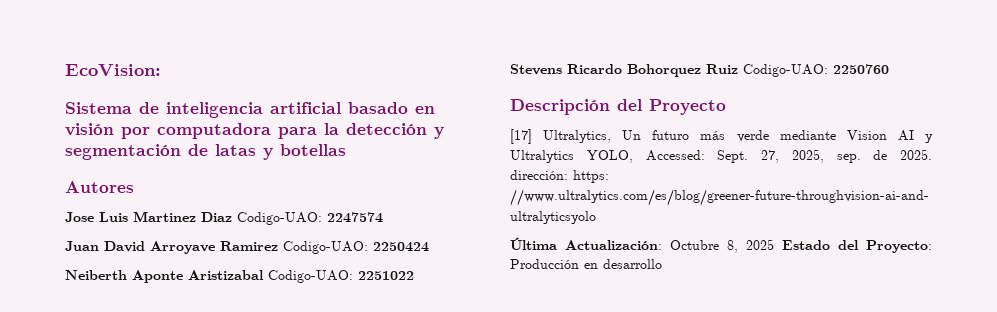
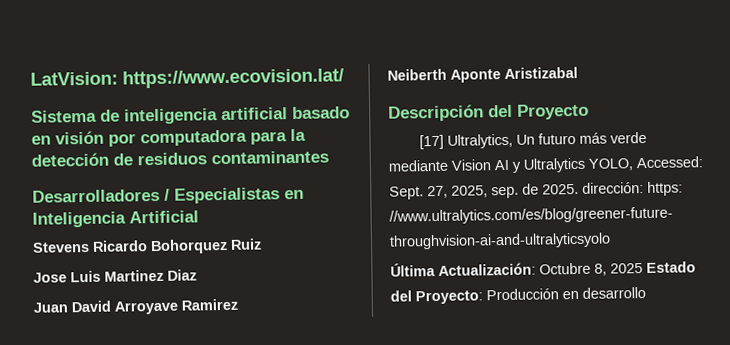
[65,64,161,76] EcoVision: -> [30,68,344,89] LatVision: https://www.ecovision.lat/
[434,127,444,139] [65,144,346,160] [65,181,134,193] y segmentación de latas y botellas // Autores -> [113,150,329,166] [32,187,304,204] [32,210,199,228] [32,238,262,255] de residuos contaminantes // Desarrolladores / Especialistas en Inteligencia Artificial // Stevens Ricardo Bohorquez Ruiz
[237,212,383,225] Codigo-UAO: 2247574 -> (197, 275) none
[283,241,429,254] Codigo-UAO: 2250424 -> (238, 304) none
[268,270,414,283] [510,64,889,77] Codigo-UAO: 2251022 // Stevens Ricardo Bohorquez Ruiz Codigo-UAO: 2250760 -> (578, 72) none

